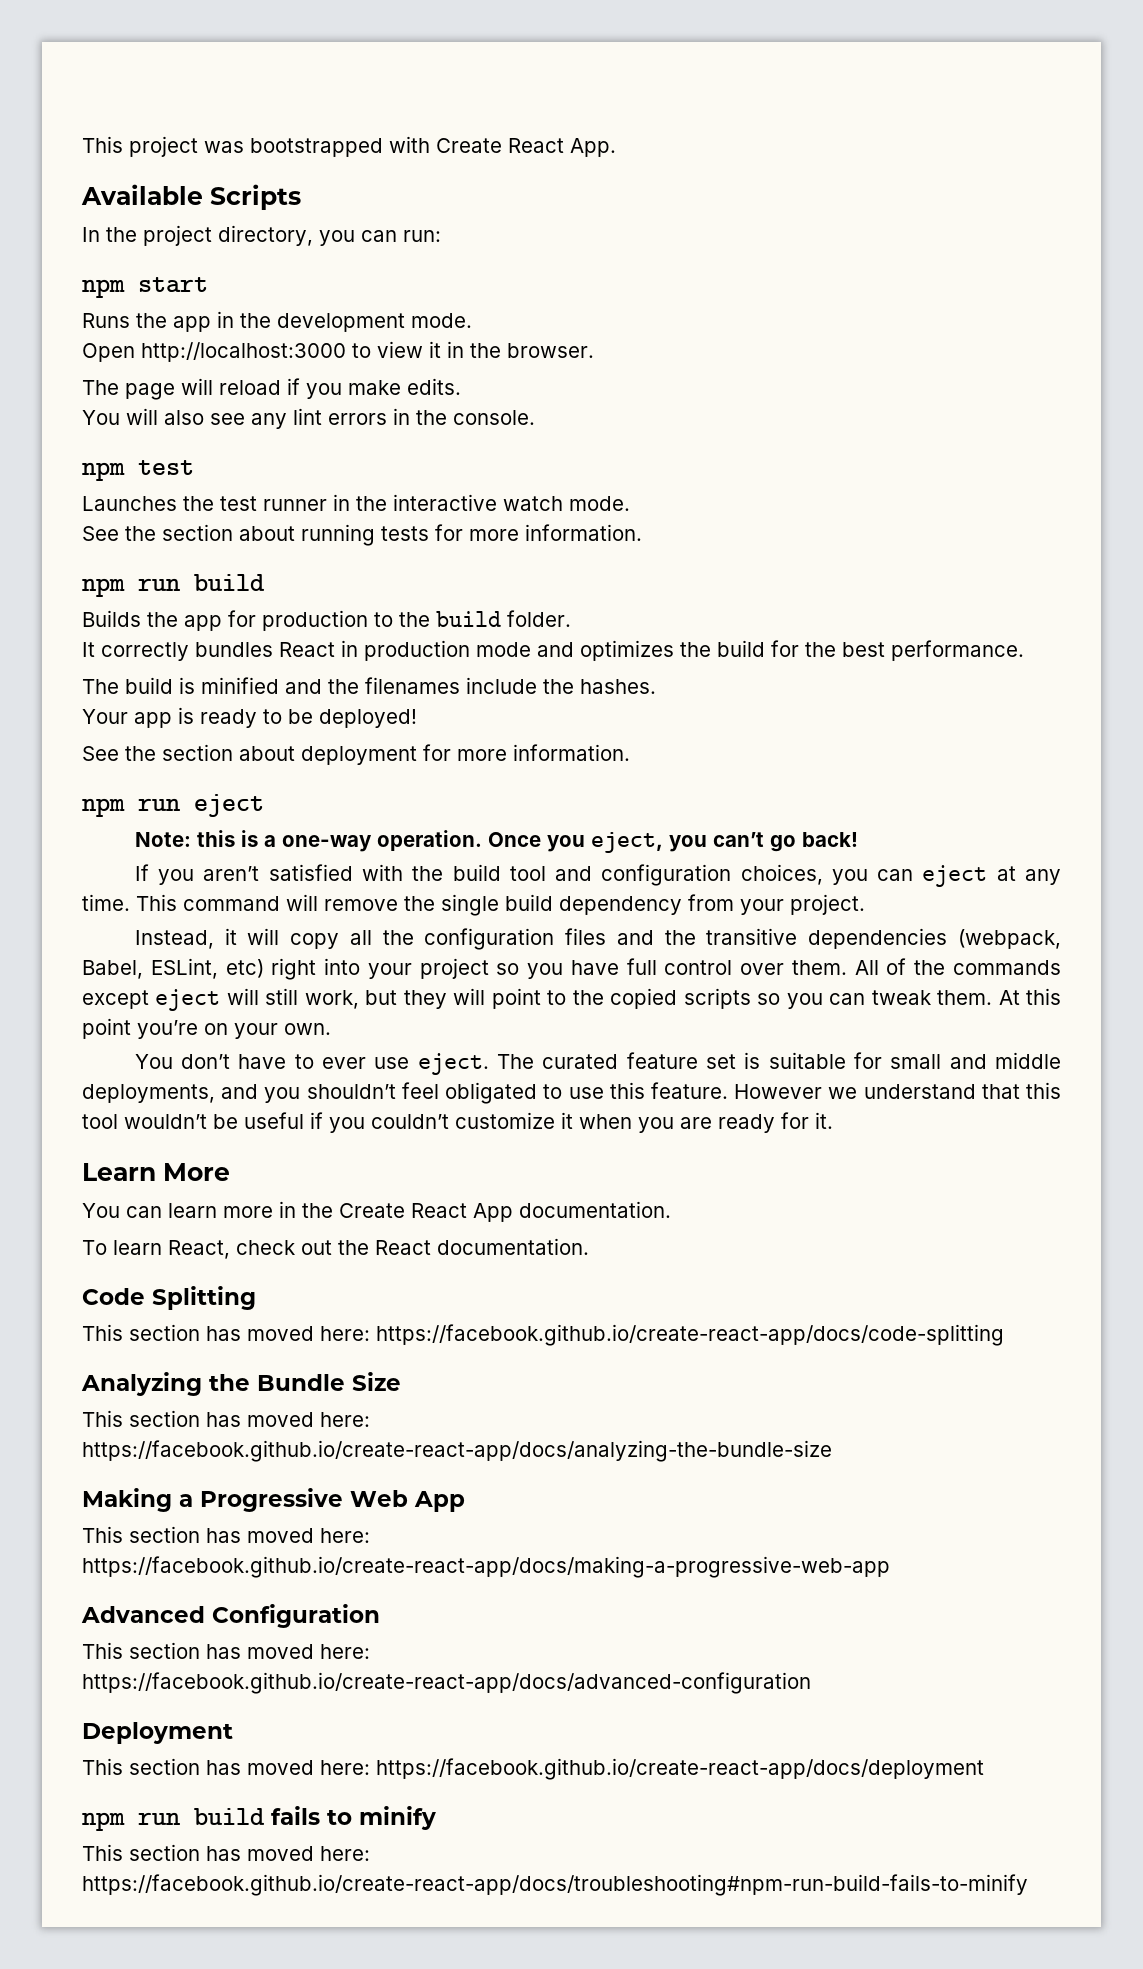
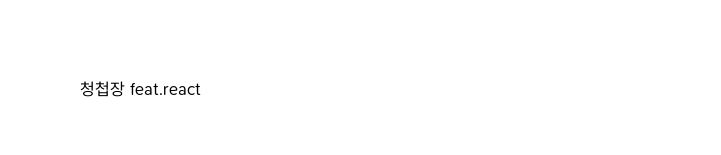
[82,136,616,157] [81,184,301,210] [82,225,441,246] [82,277,208,298] [82,311,472,332] [82,341,594,362] [82,378,461,400] [82,408,535,429] [82,460,194,481] [82,494,630,511] [82,524,642,546] [82,574,265,597] [82,610,571,631] [82,640,1024,661] [82,677,656,694] [82,707,417,728] [82,744,630,765] [82,794,264,817] [134,830,858,853] [134,864,1061,887] [82,894,865,916] [134,928,1062,950] [82,958,1061,980] [82,988,1062,1011] [82,1018,331,1039] [134,1052,1061,1075] [82,1082,1061,1104] [82,1112,833,1133] [82,1163,230,1181] [82,1201,671,1222] [82,1238,589,1259] [82,1286,256,1310] [82,1324,1004,1346] [81,1372,401,1396] [82,1410,370,1427] [82,1440,832,1462] [82,1488,465,1512] [82,1526,370,1543] [82,1556,890,1578] [81,1604,380,1628] [82,1642,370,1659] [82,1672,811,1694] [82,1722,233,1744] [82,1758,984,1780] [82,1806,436,1831] [82,1844,370,1861] [82,1874,1028,1896] This project was bootstrapped with Create React App. // Available Scripts // In the project directory, you can run: // npm start // Runs the app in the development mode. // Open http://localhost:3000 to view it in the browser. // The page will reload if you make edits. // You will also see any lint errors in the console. // npm test // Launches the test runner in the interactive watch mode. // See the section about running tests for more information. // npm run build // Builds the app for production to the build folder. // It correctly bundles React in production mode and optimizes the build for the best performance. // The build is minified and the filenames include the hashes. // Your app is ready to be deployed! // See the section about deployment for more information. // npm run eject // Note: this is a one-way operation. Once you eject, you can’t go back! // If you aren’t satisfied with the build tool and configuration choices, you can eject at any time. This command will remove the single build dependency from your project. // Instead, it will copy all the configuration files and the transitive dependencies (webpack, Babel, ESLint, etc) right into your project so you have full control over them. All of the commands except eject will still work, but they will point to the copied scripts so you can tweak them. At this point you’re on your own. // You don’t have to ever use eject. The curated feature set is suitable for small and middle deployments, and you shouldn’t feel obligated to use this feature. However we understand that this tool wouldn’t be useful if you couldn’t customize it when you are ready for it. // Learn More // You can learn more in the Create React App documentation. // To learn React, check out the React documentation. // Code Splitting // This section has moved here: https://facebook.github.io/create-react-app/docs/code-splitting // Analyzing the Bundle Size // This section has moved here: https://facebook.github.io/create-react-app/docs/analyzing-the-bundle-size // Making a Progressive Web App // This section has moved here: https://facebook.github.io/create-react-app/docs/making-a-progressive-web-app // Advanced Configuration // This section has moved here: https://facebook.github.io/create-react-app/docs/advanced-configuration // Deployment // This section has moved here: https://facebook.github.io/create-react-app/docs/deployment // npm run build fails to minify // This section has moved here: https://facebook.github.io/create-react-app/docs/troubleshooting#npm-run-build-fails-to-minify -> [80,81,201,97] 청첩장 feat.react

